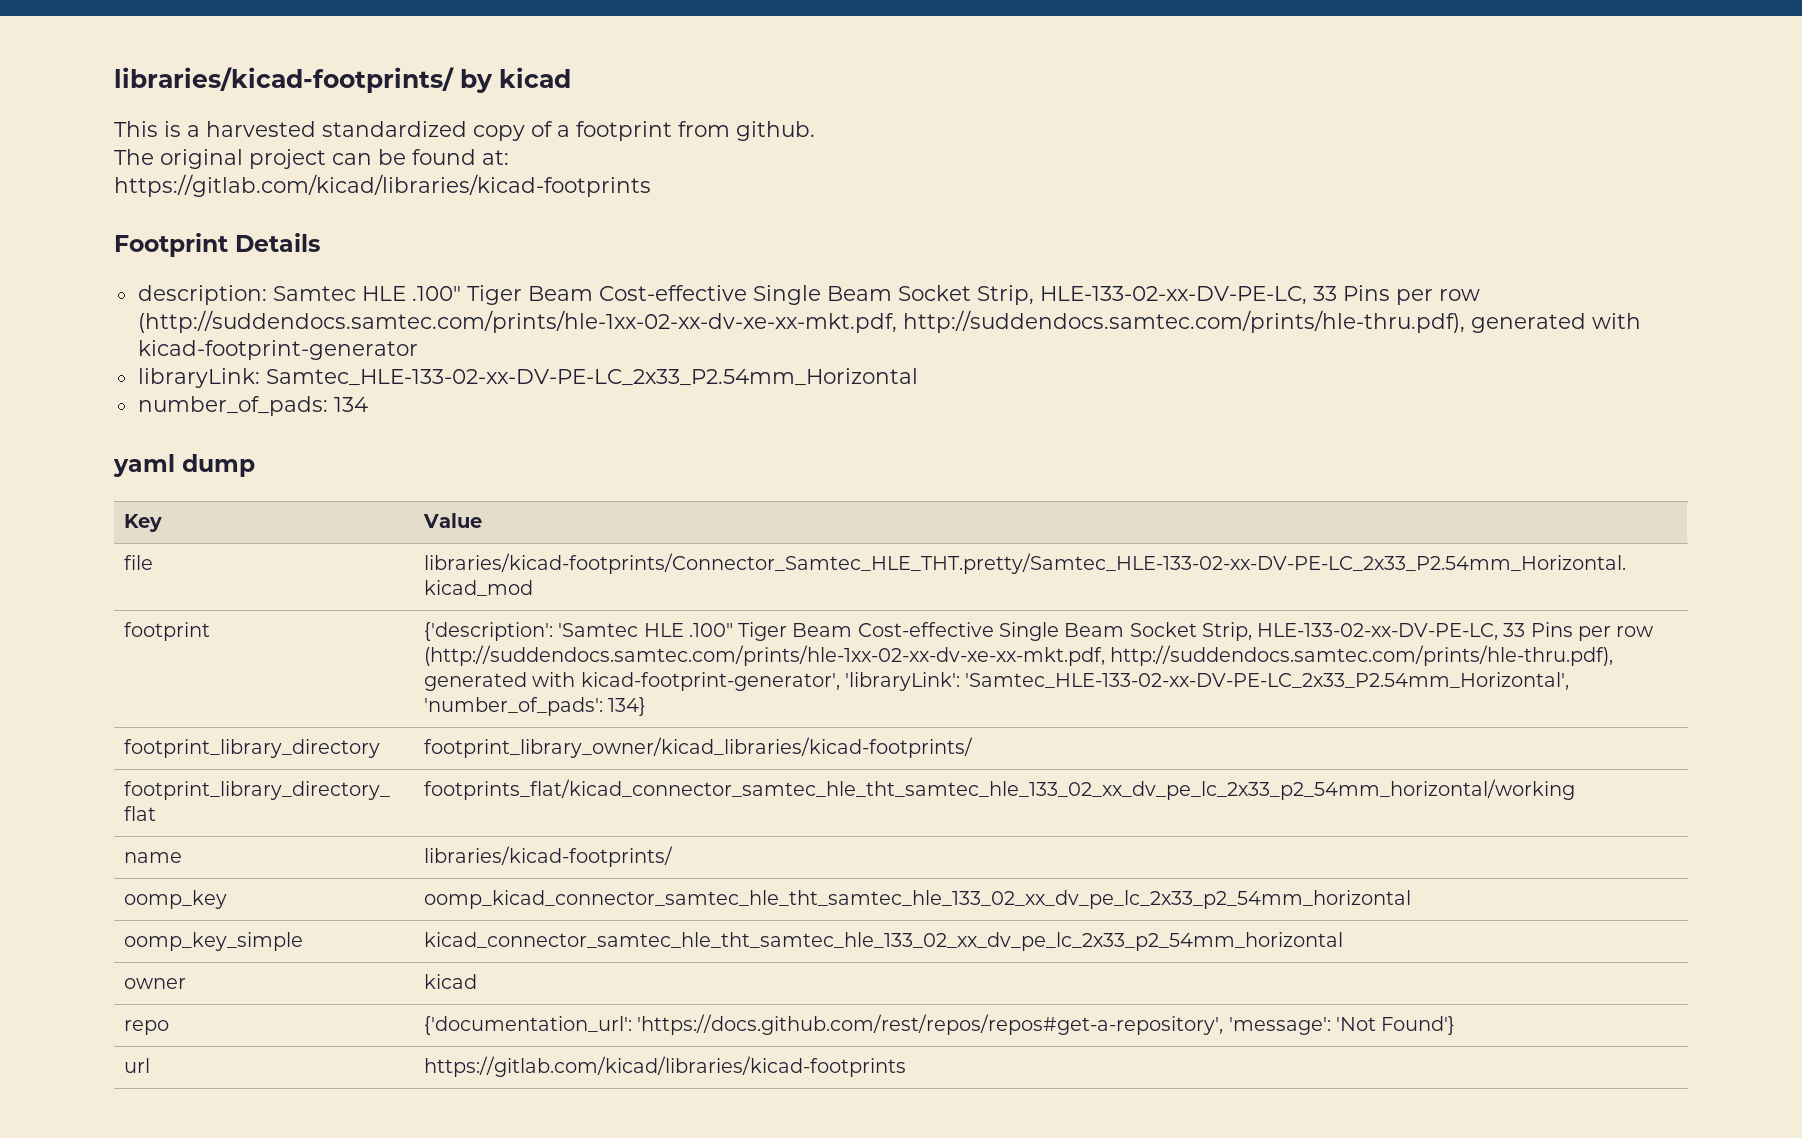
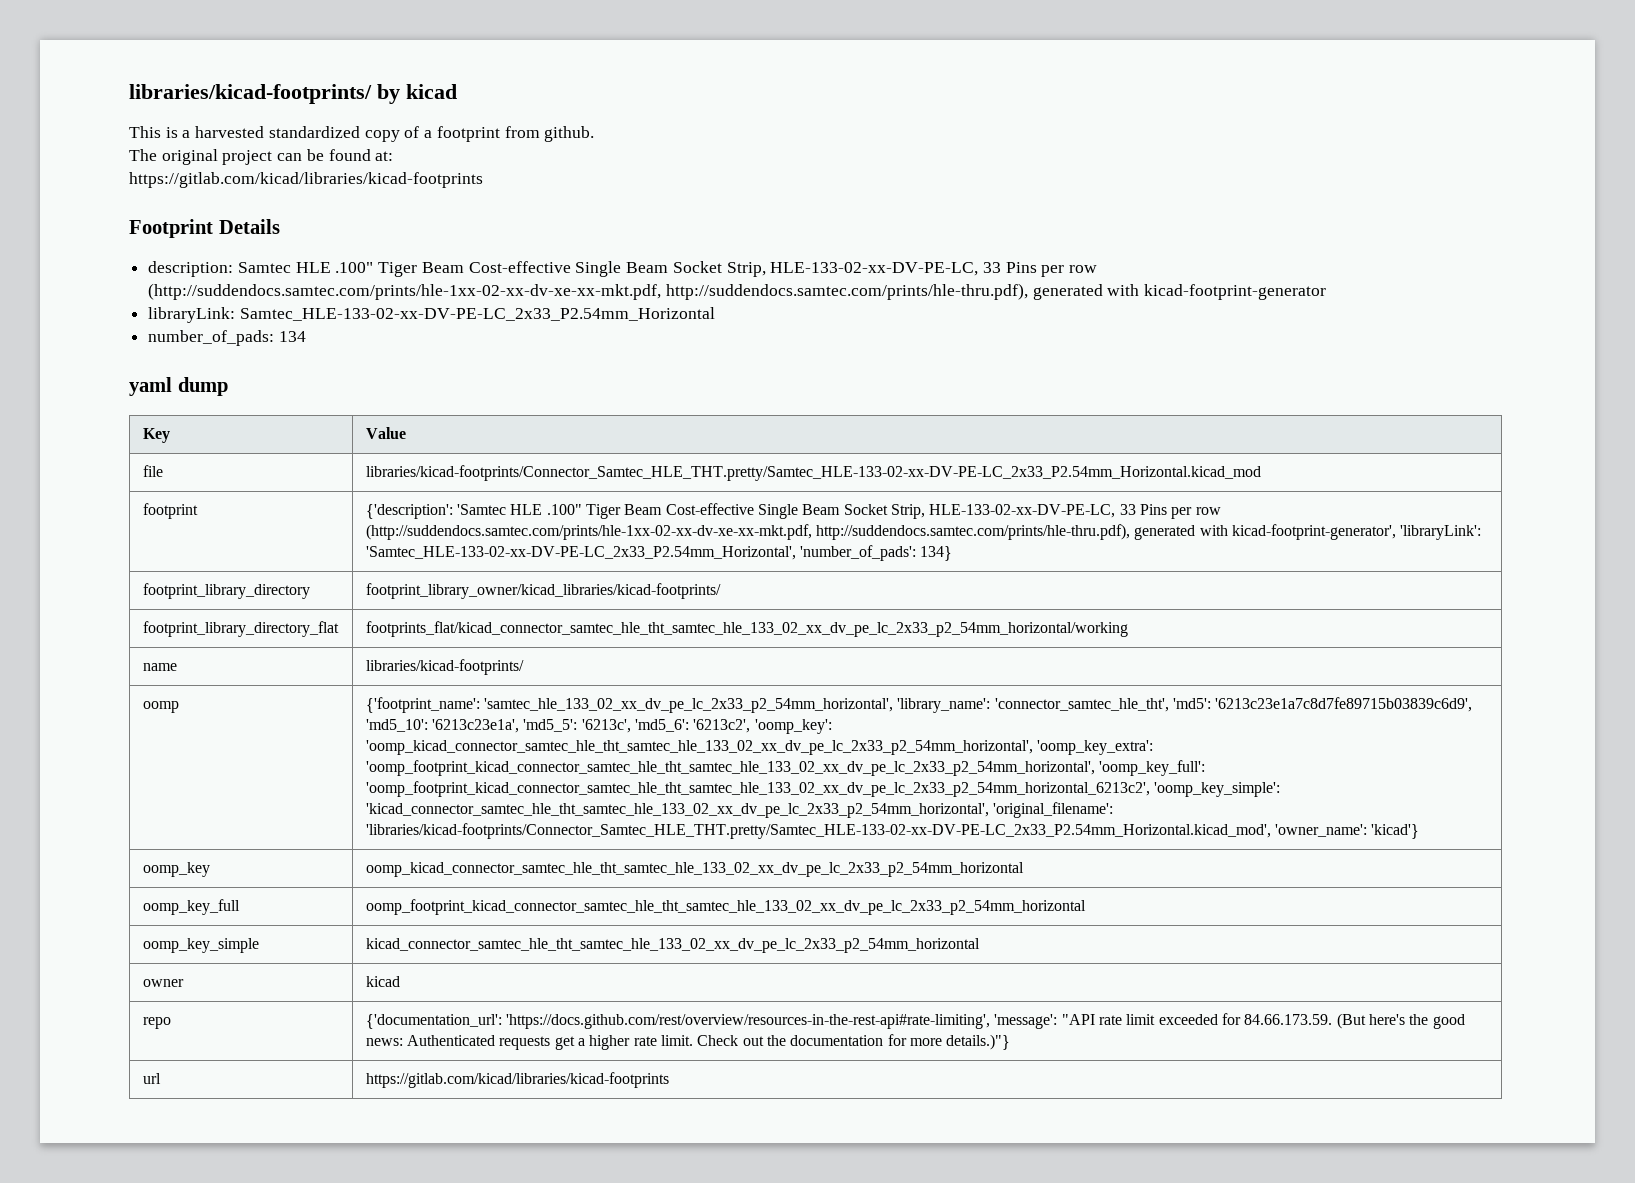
(674, 856) none -> [142,701,179,713] [365,697,1473,713] [365,719,832,734] [365,740,1154,755] [365,760,1206,776] [365,781,1281,797] [365,802,1114,818] [365,823,1420,839] // oomp | {'footprint_name': 'samtec_hle_133_02_xx_dv_pe_lc_2x33_p2_54mm_horizontal', 'library_name': 'connector_samtec_hle_tht', 'md5': '6213c23e1a7c8d7fe89715b03839c6d9', 'md5_10': '6213c23e1a', 'md5_5': '6213c', 'md5_6': '6213c2', 'oomp_key': 'oomp_kicad_connector_samtec_hle_tht_samtec_hle_133_02_xx_dv_pe_lc_2x33_p2_54mm_horizontal', 'oomp_key_extra': 'oomp_footprint_kicad_connector_samtec_hle_tht_samtec_hle_133_02_xx_dv_pe_lc_2x33_p2_54mm_horizontal', 'oomp_key_full': 'oomp_footprint_kicad_connector_samtec_hle_tht_samtec_hle_133_02_xx_dv_pe_lc_2x33_p2_54mm_horizontal_6213c2', 'oomp_key_simple': 'kicad_connector_samtec_hle_tht_samtec_hle_133_02_xx_dv_pe_lc_2x33_p2_54mm_horizontal', 'original_filename': 'libraries/kicad-footprints/Connector_Samtec_HLE_THT.pretty/Samtec_HLE-133-02-xx-DV-PE-LC_2x33_P2.54mm_Horizontal.kicad_mod', 'owner_name': 'kicad'}
(1412, 899) none -> [142,899,240,915] [365,899,1086,915] // oomp_key_full | oomp_footprint_kicad_connector_samtec_hle_tht_samtec_hle_133_02_xx_dv_pe_lc_2x33_p2_54mm_horizontal
[637,1014,1456,1035] 'https://docs.github.com/rest/repos/repos#get-a-repository', 'message': 'Not Found'} -> [506,1013,1465,1029] [365,1034,1011,1050] 'https://docs.github.com/rest/overview/resources-in-the-rest-api#rate-limiting', 'message': "API rate limit exceeded for 84.66.173.59. (But here's the good news: Authenticated requests get a higher rate limit. Check out the documentation for more details.)"}

